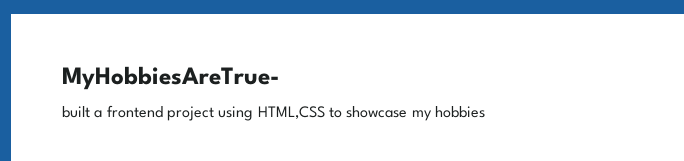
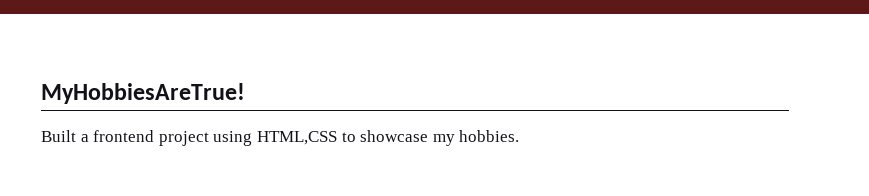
[62,66,279,90] [62,106,90,118] MyHobbiesAreTrue- // built -> [41,83,245,104] [41,130,76,142] MyHobbiesAreTrue! // Built
[434,106,485,118] hobbies -> [459,130,520,142] hobbies.

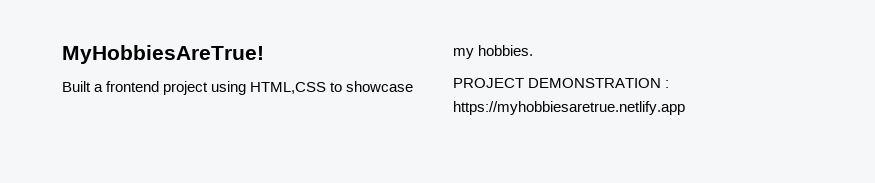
(520, 136) none -> [453,78,670,88] [453,101,685,115] // PROJECT DEMONSTRATION : https://myhobbiesaretrue.netlify.app

